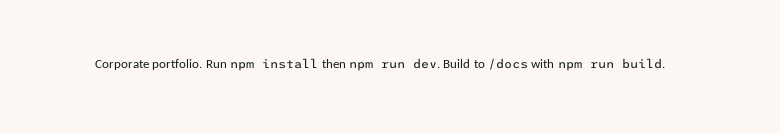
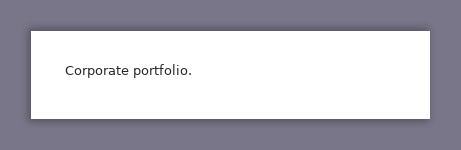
[205,58,665,71] Run npm install then npm run dev. Build to /docs with npm run build. -> (192, 71) none

